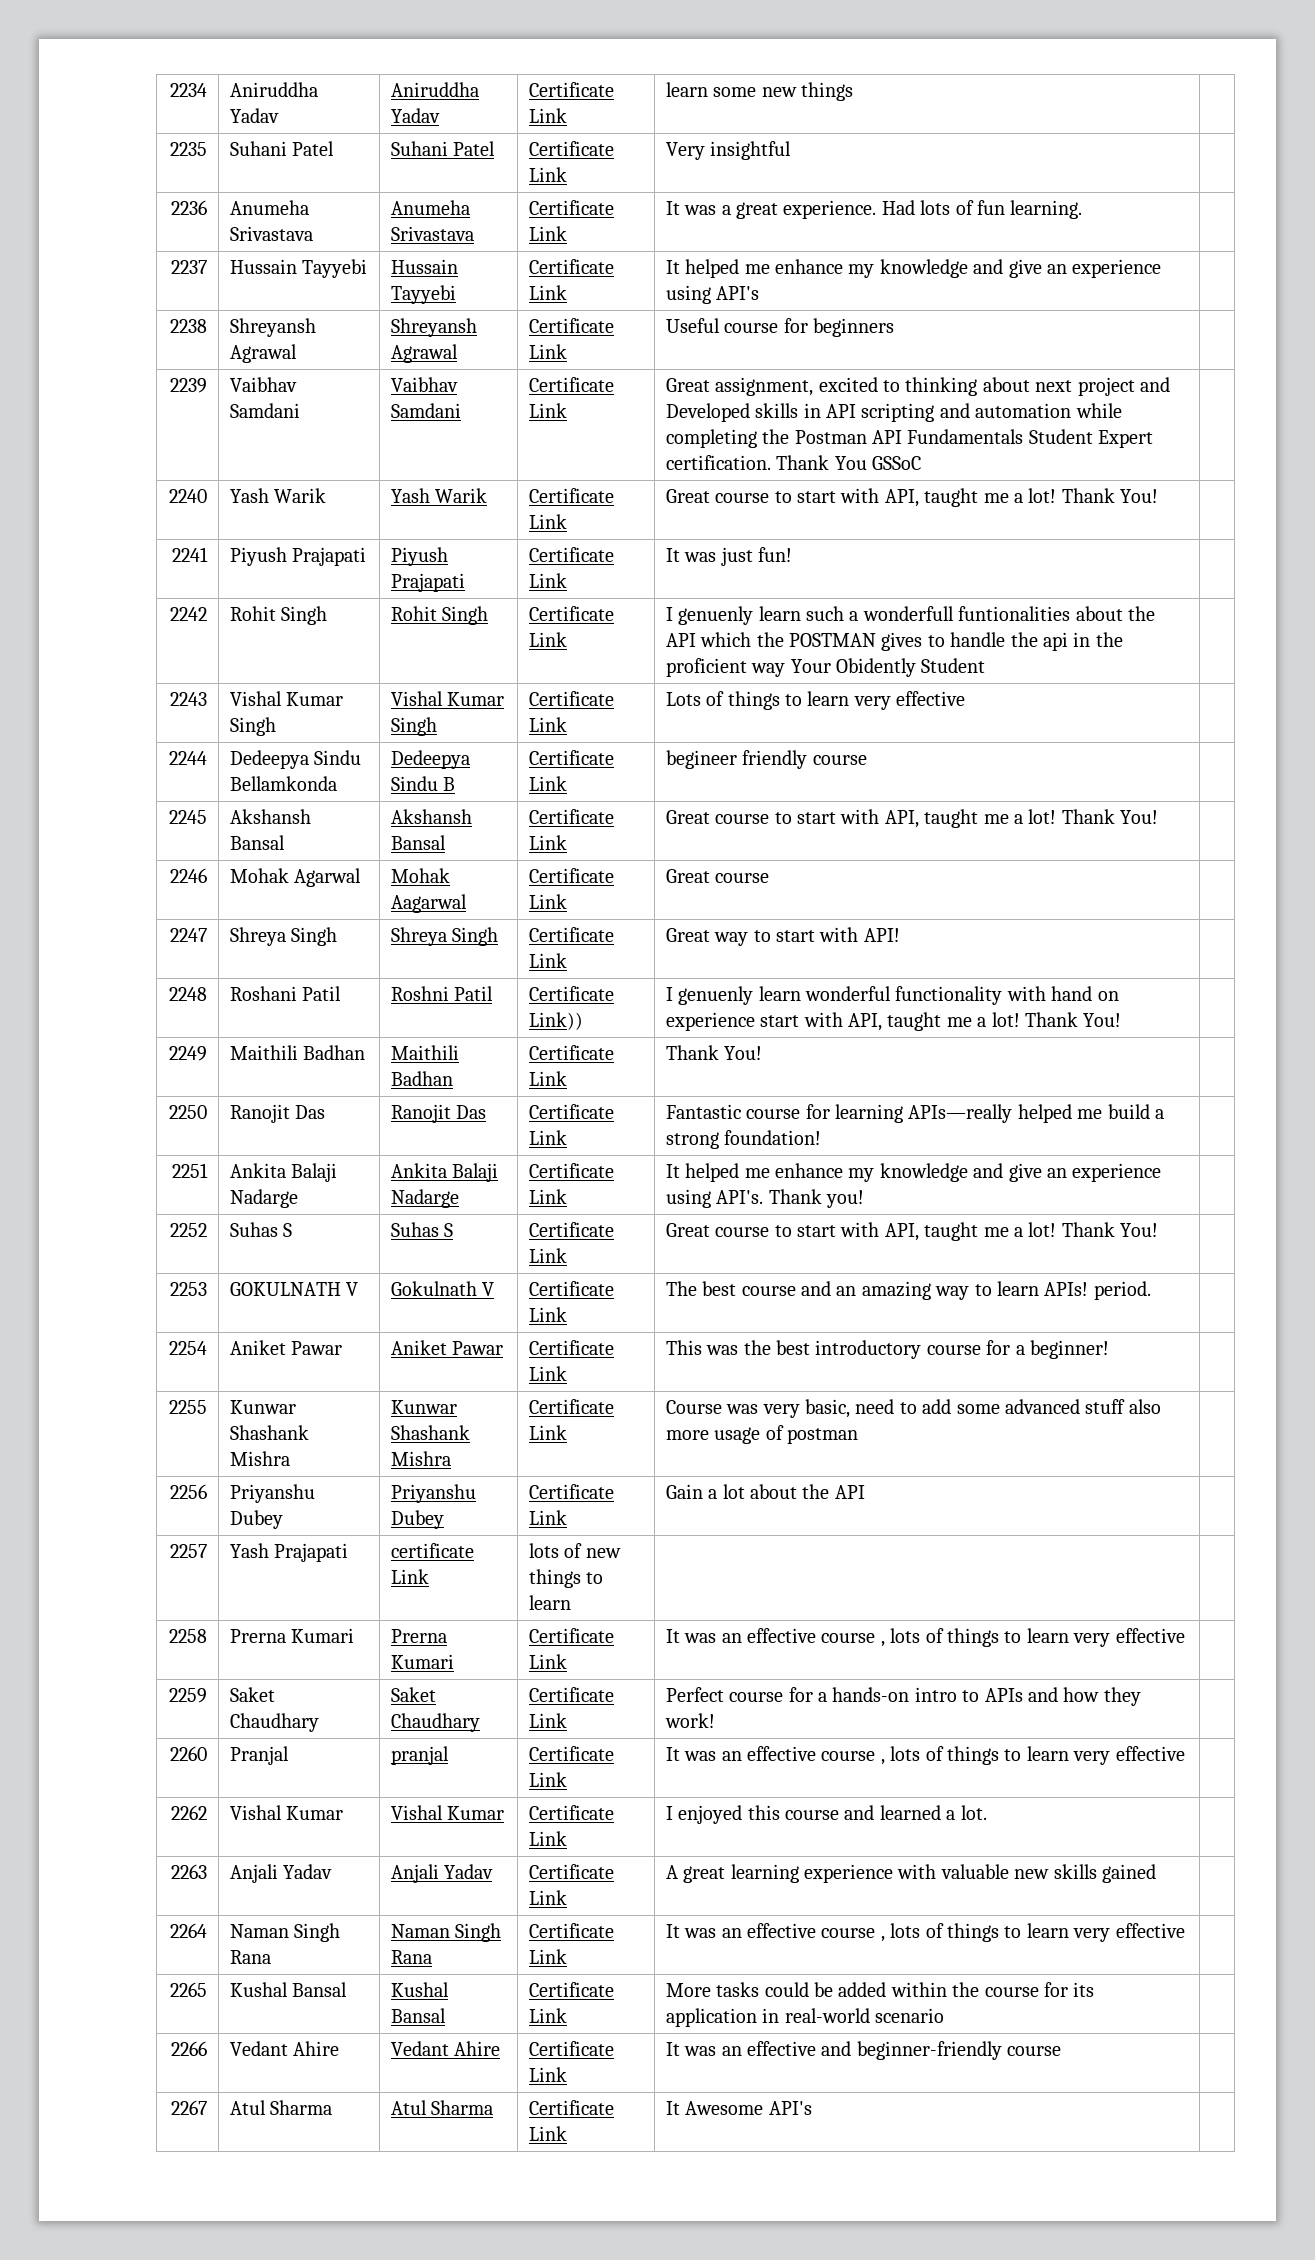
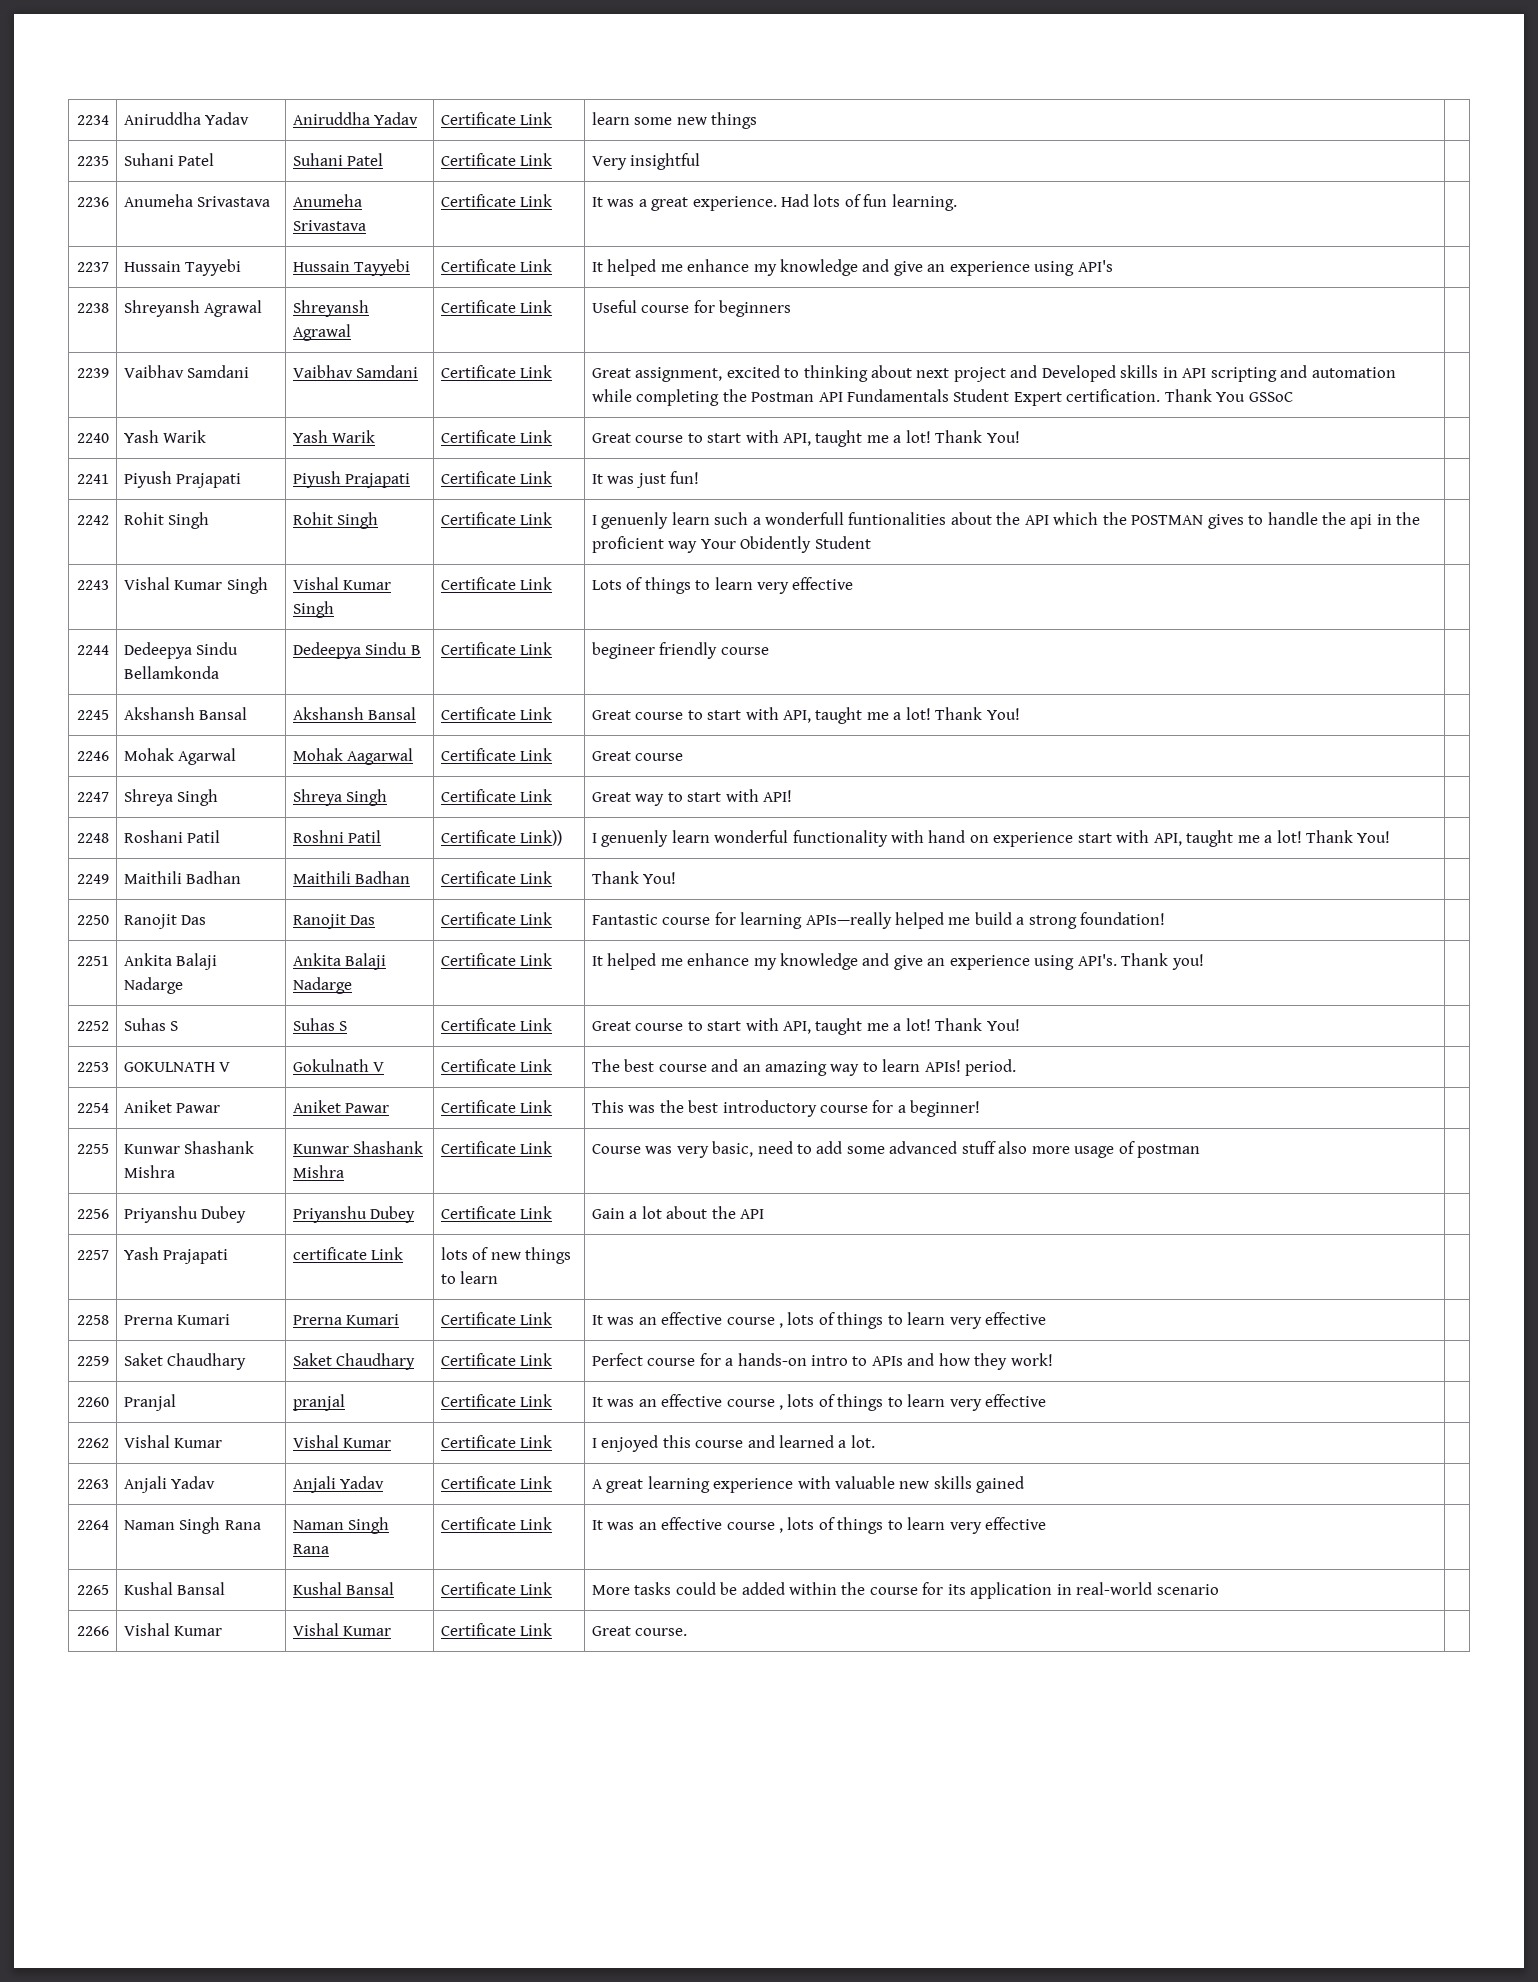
[229,2041,340,2056] [390,2041,501,2056] [528,2041,614,2056] [528,2067,567,2082] [665,2041,1062,2060] [171,2100,208,2115] [229,2100,333,2115] [390,2100,494,2115] [528,2100,614,2115] [528,2126,567,2141] [665,2101,812,2115] Vedant Ahire | Vedant Ahire | Certificate Link | It was an effective and beginner-friendly course | // 2267 | Atul Sharma | Atul Sharma | Certificate Link | It Awesome API's -> [123,1623,223,1636] [292,1623,392,1636] [440,1623,553,1636] [591,1626,688,1636] Vishal Kumar | Vishal Kumar | Certificate Link | Great course.

